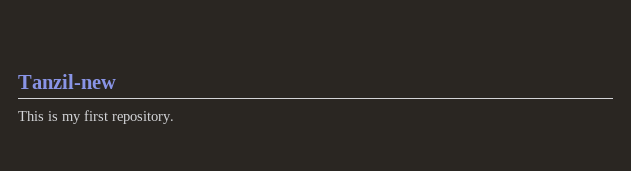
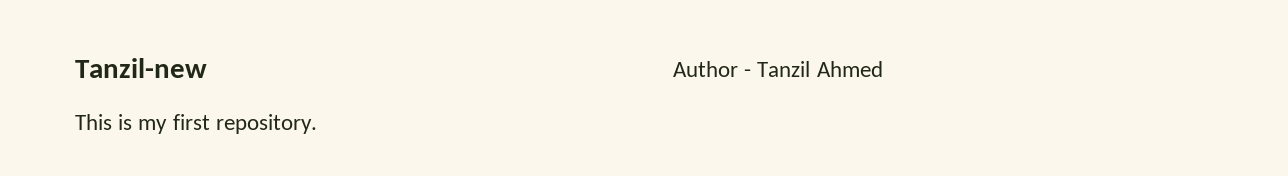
(174, 117) none -> [673,61,883,77] // Author - Tanzil Ahmed

